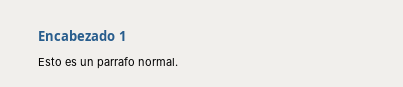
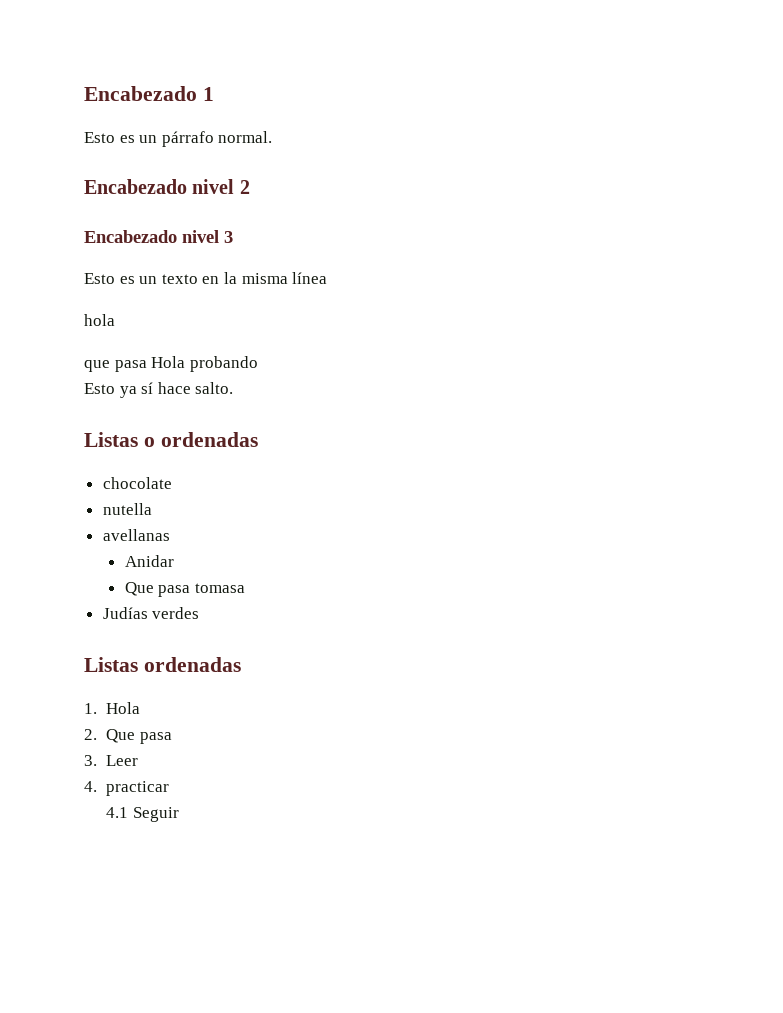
[97,57,135,69] parrafo -> [161,131,214,147] párrafo
(178, 62) none -> [84,179,250,194] [84,230,233,243] [84,272,328,284] [84,314,115,326] [84,356,258,372] [84,382,234,398] [84,432,258,447] [102,477,172,489] [102,503,152,515] [102,529,170,541] [124,555,174,567] [124,582,245,597] [102,607,200,619] [84,657,241,672] [84,702,141,714] [84,729,172,744] [84,755,139,766] [84,781,170,796] [106,807,179,822] // Encabezado nivel 2 // Encabezado nivel 3 // Esto es un texto en la misma línea // hola // que pasa Hola probando // Esto ya sí hace salto. // Listas o ordenadas // chocolate // nutella // avellanas // Anidar // Que pasa tomasa // Judías verdes // Listas ordenadas // 1. Hola // 2. Que pasa // 3. Leer // 4. practicar // 4.1 Seguir

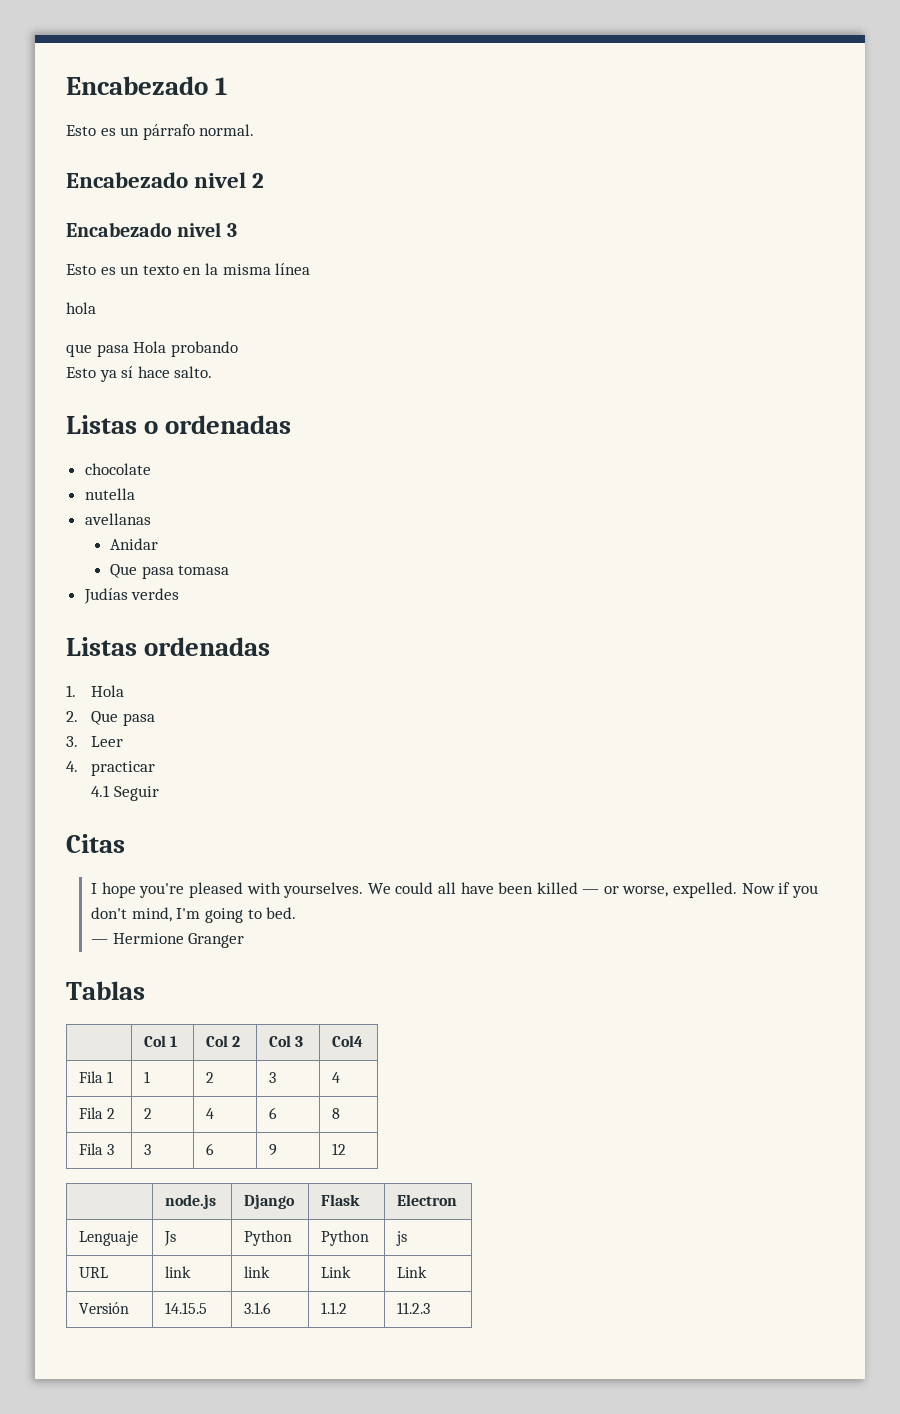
(179, 814) none -> [66,834,125,853] [91,882,818,898] [91,907,297,923] [91,933,245,948] [66,981,145,1000] [144,1035,178,1047] [206,1035,241,1047] [269,1035,304,1047] [332,1035,364,1047] [79,1071,114,1083] [144,1071,151,1083] [206,1072,215,1083] [269,1072,277,1083] [332,1072,341,1083] [79,1107,116,1119] [144,1108,153,1119] [206,1108,215,1119] [269,1107,278,1119] [332,1108,341,1119] [79,1143,115,1155] [144,1144,152,1155] [206,1143,215,1155] [269,1144,278,1156] [332,1143,347,1155] [165,1194,217,1209] [244,1194,296,1209] [321,1194,361,1206] [397,1194,458,1206] [79,1231,139,1246] [164,1231,177,1246] [244,1230,293,1246] [321,1230,370,1246] [396,1231,408,1246] [79,1267,109,1278] [165,1266,192,1278] [244,1266,271,1278] [321,1266,352,1278] [397,1266,428,1278] [79,1302,130,1314] [165,1302,208,1314] [244,1302,272,1314] [321,1302,348,1314] [397,1302,431,1314] // Citas // I hope you're pleased with yourselves. We could all have been killed — or worse, expelled. Now if you don't mind, I'm going to bed. // ― Hermione Granger // Tablas // | Col 1 | Col 2 | Col 3 | Col4 // Fila 1 | 1 | 2 | 3 | 4 // Fila 2 | 2 | 4 | 6 | 8 // Fila 3 | 3 | 6 | 9 | 12 // | node.js | Django | Flask | Electron // Lenguaje | Js | Python | Python | js // URL | link | link | Link | Link // Versión | 14.15.5 | 3.1.6 | 1.1.2 | 11.2.3

